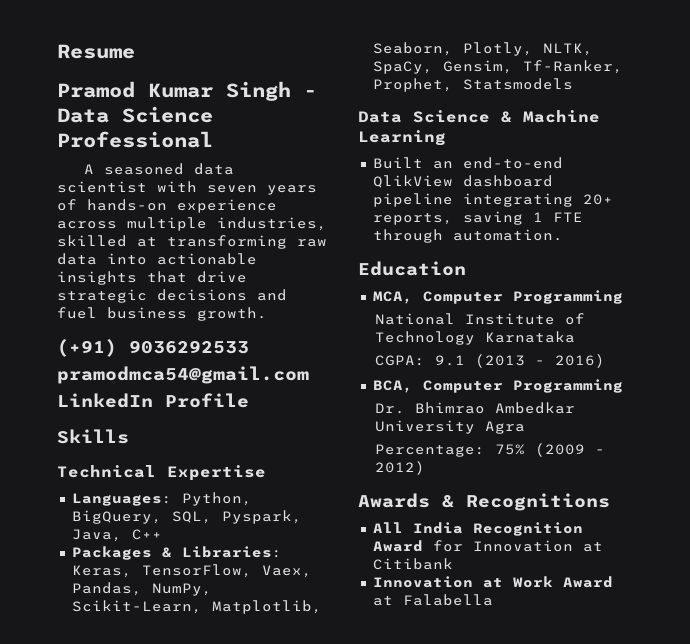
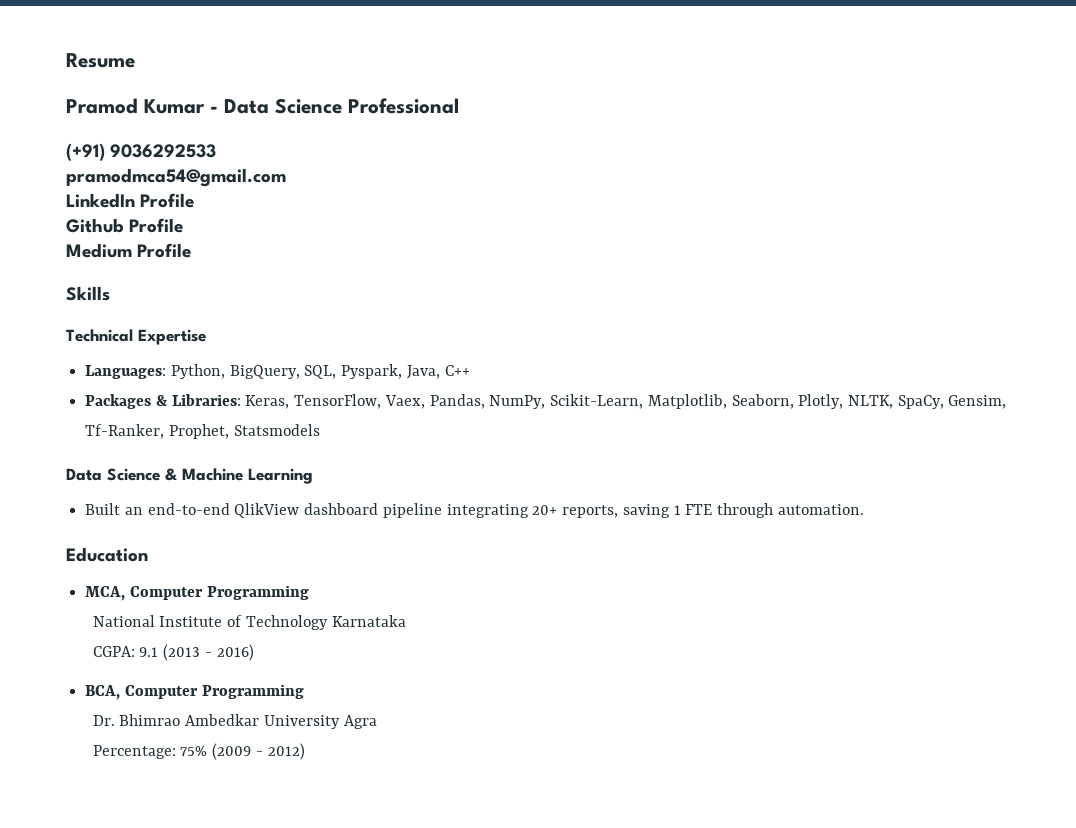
[226,81,291,101] Singh -> (205, 106) none
[84,163,235,175] [57,181,317,195] [57,199,277,213] [57,217,327,231] [57,235,327,249] [57,253,257,265] [57,271,247,285] [57,289,287,303] [57,307,267,321] // A seasoned data scientist with seven years of hands-on experience across multiple industries, skilled at transforming raw data into actionable insights that drive strategic decisions and fuel business growth. -> (459, 106) none
(249, 400) none -> [66,218,184,233] [66,243,192,258] // Github Profile // Medium Profile
[358,493,610,511] [372,522,583,536] [372,540,603,552] [372,558,453,570] [372,576,613,588] [372,594,493,606] // Awards & Recognitions // All India Recognition Award for Innovation at Citibank // Innovation at Work Award at Falabella -> (305, 751) none

